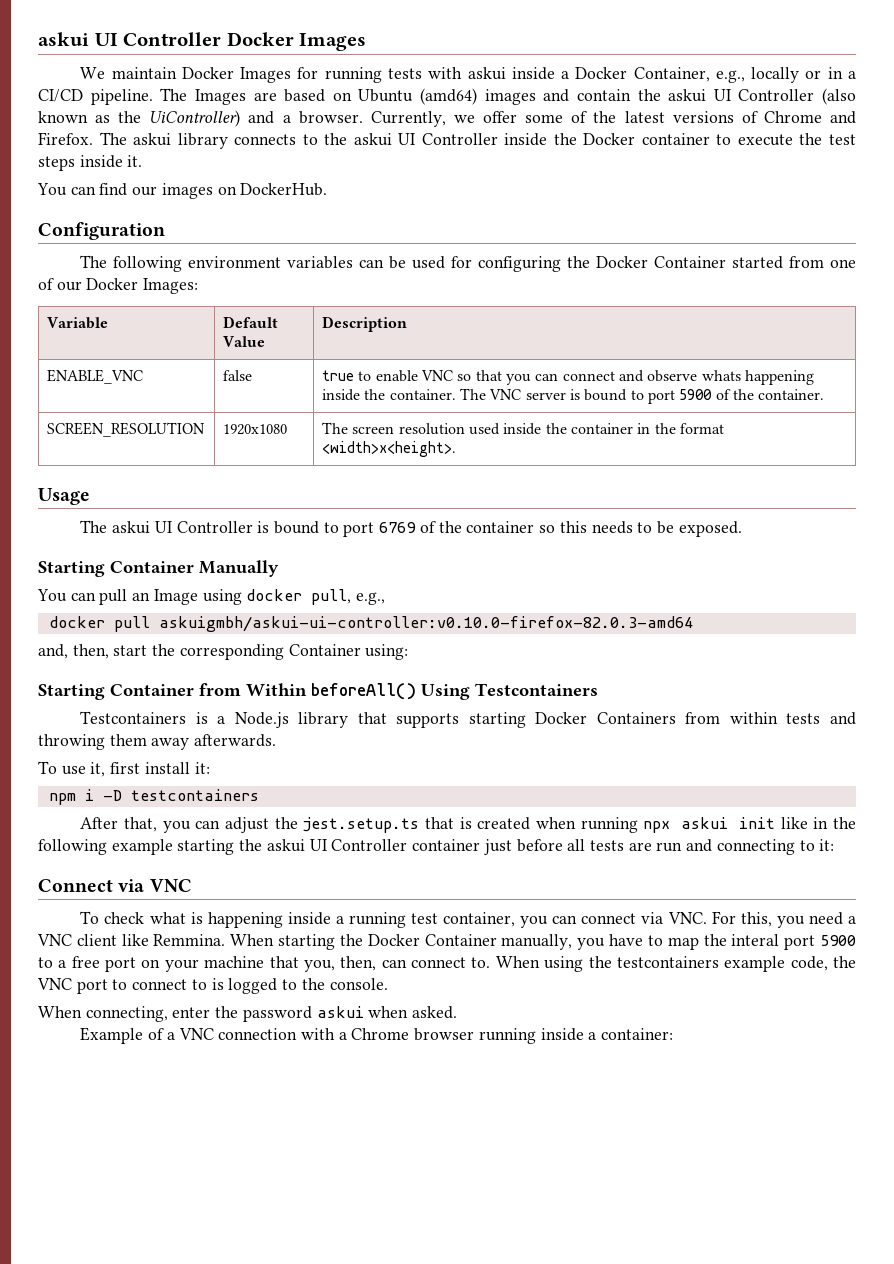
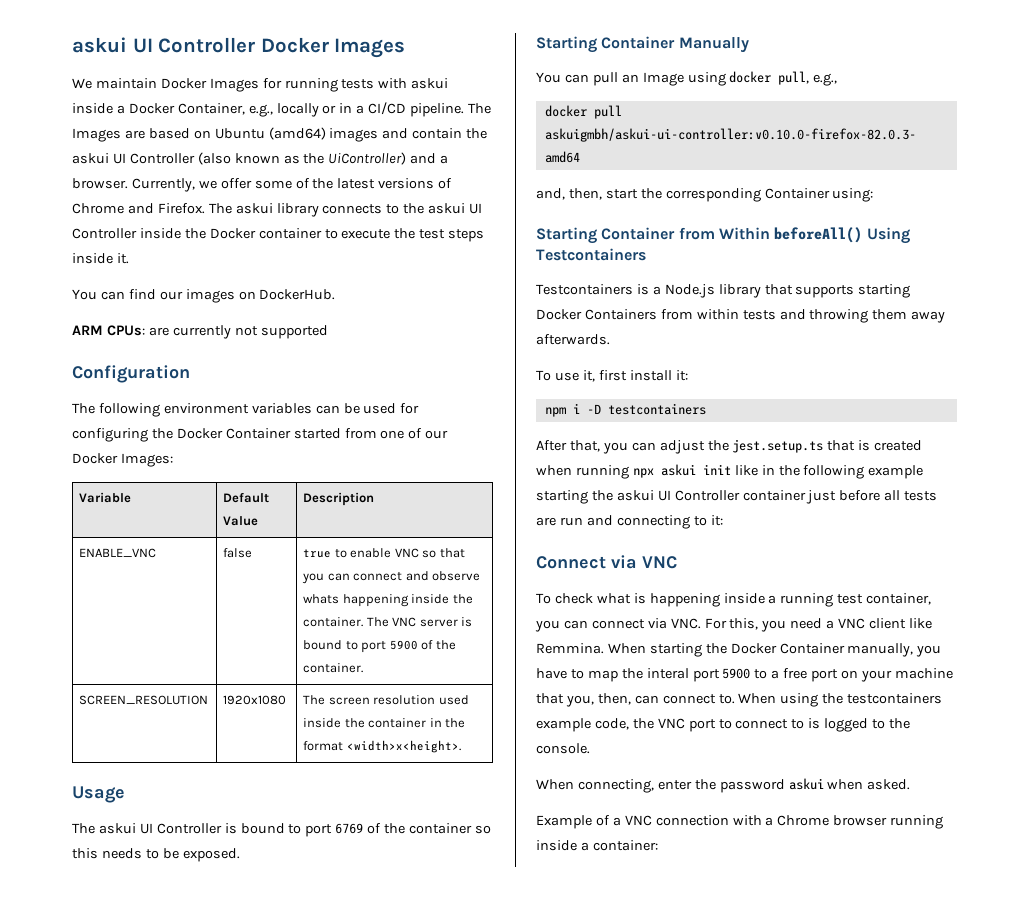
(328, 189) none -> [72,325,328,339] // ARM CPUs: are currently not supported

